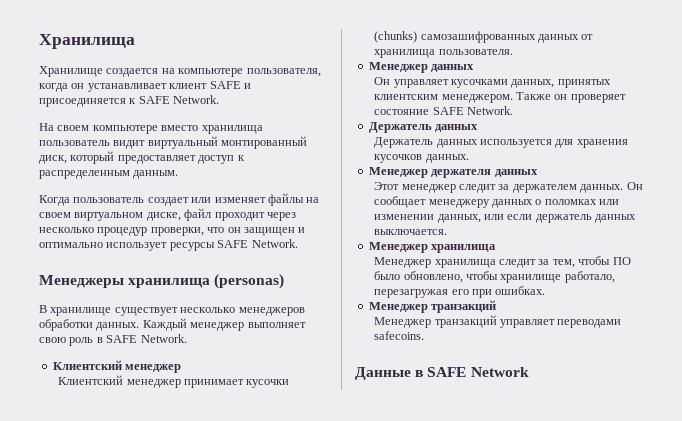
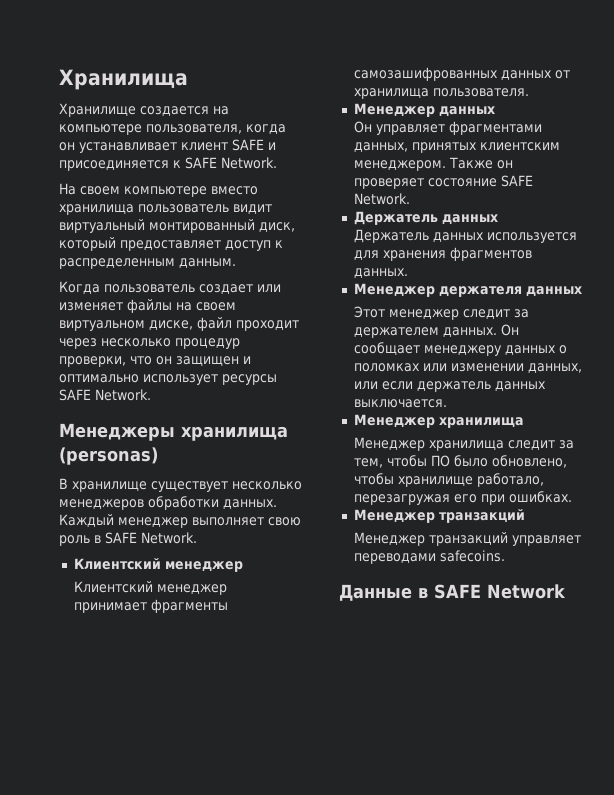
[246,379,290,388] [374,31,418,43] кусочки (chunks) -> [151,599,229,613] фрагменты
[450,79,508,88] кусочками -> [449,121,543,135] фрагментами
[374,154,423,163] кусочков -> [450,247,533,261] фрагментов

